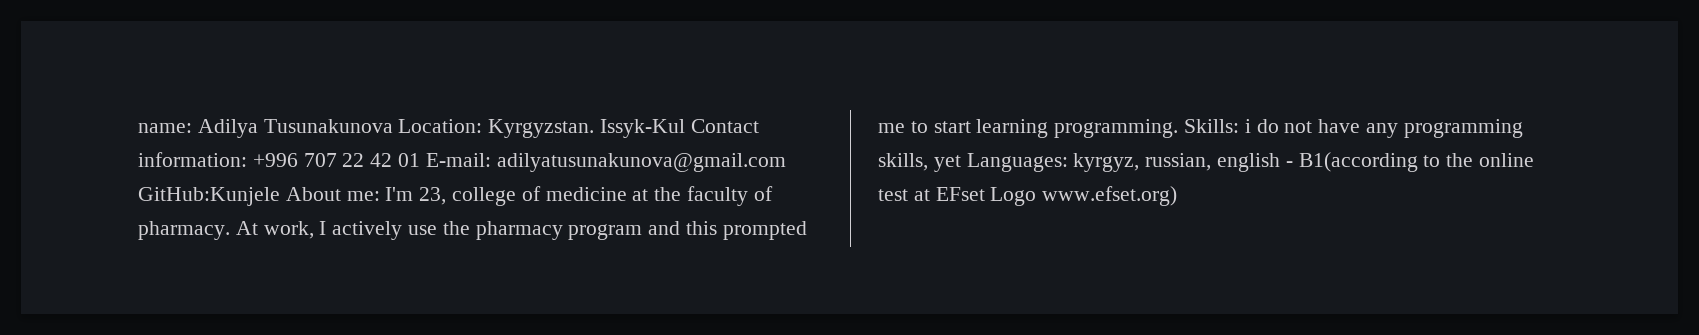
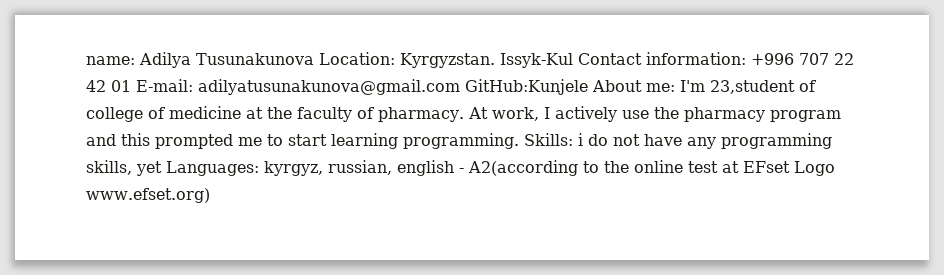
[419,187,447,205] 23, -> [710,80,816,94] 23,student of
[1298,152,1418,172] B1(according -> [468,160,578,176] A2(according

